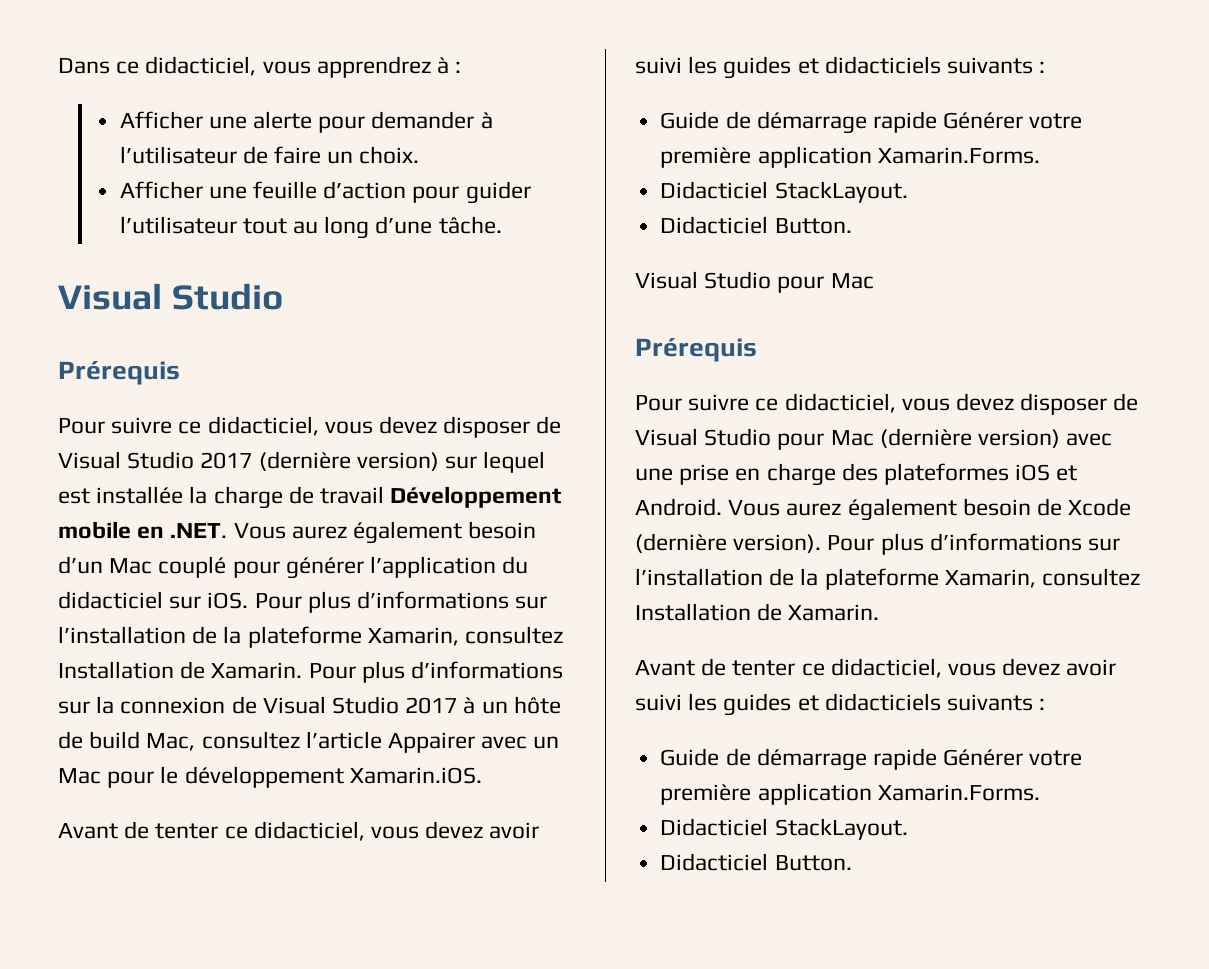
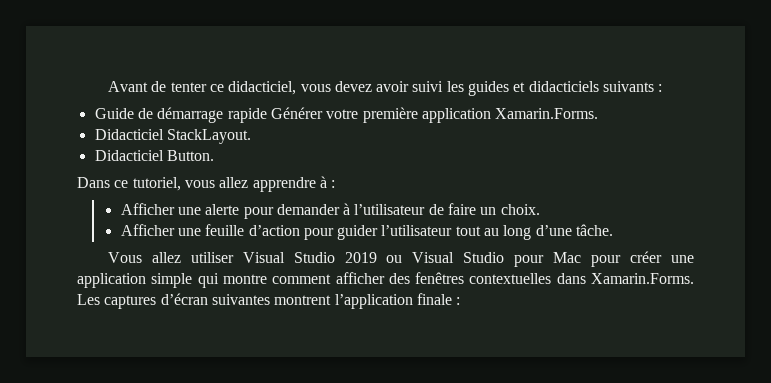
[58,56,462,78] [119,111,493,133] [119,146,420,164] [119,181,531,204] [119,216,502,239] [58,283,283,310] [58,360,180,385] [58,416,562,438] [58,451,546,473] [58,486,562,509] [58,521,537,544] [58,556,529,579] [58,591,548,613] [58,626,564,648] [58,661,564,683] [58,696,561,714] [58,731,560,753] [58,766,482,788] Dans ce didacticiel, vous apprendrez à : // Afficher une alerte pour demander à l’utilisateur de faire un choix. // Afficher une feuille d’action pour guider l’utilisateur tout au long d’une tâche. // Visual Studio // Prérequis // Pour suivre ce didacticiel, vous devez disposer de Visual Studio 2017 (dernière version) sur lequel est installée la charge de travail Développement mobile en .NET. Vous aurez également besoin d’un Mac couplé pour générer l’application du didacticiel sur iOS. Pour plus d’informations sur l’installation de la plateforme Xamarin, consultez Installation de Xamarin. Pour plus d’informations sur la connexion de Visual Studio 2017 à un hôte de build Mac, consultez l’article Appairer avec un Mac pour le développement Xamarin.iOS. // -> (107, 86) none
[635,271,874,293] [635,337,757,362] [635,393,1139,415] [635,428,1113,450] [635,463,1078,486] [635,498,1132,521] [635,533,1121,555] [635,568,1141,590] [635,603,880,621] [635,658,1117,678] [635,693,1046,716] [660,748,1083,771] [660,783,1040,805] [660,818,908,840] [660,853,852,871] Visual Studio pour Mac // Prérequis // Pour suivre ce didacticiel, vous devez disposer de Visual Studio pour Mac (dernière version) avec une prise en charge des plateformes iOS et Android. Vous aurez également besoin de Xcode (dernière version). Pour plus d’informations sur l’installation de la plateforme Xamarin, consultez Installation de Xamarin. // Avant de tenter ce didacticiel, vous devez avoir suivi les guides et didacticiels suivants : // Guide de démarrage rapide Générer votre première application Xamarin.Forms. // Didacticiel StackLayout. // Didacticiel Button. -> [77,176,336,192] [120,203,540,219] [120,224,614,240] [107,251,694,267] [77,272,694,288] [77,293,461,309] Dans ce tutoriel, vous allez apprendre à : // Afficher une alerte pour demander à l’utilisateur de faire un choix. // Afficher une feuille d’action pour guider l’utilisateur tout au long d’une tâche. // Vous allez utiliser Visual Studio 2019 ou Visual Studio pour Mac pour créer une application simple qui montre comment afficher des fenêtres contextuelles dans Xamarin.Forms. Les captures d’écran suivantes montrent l’application finale :

